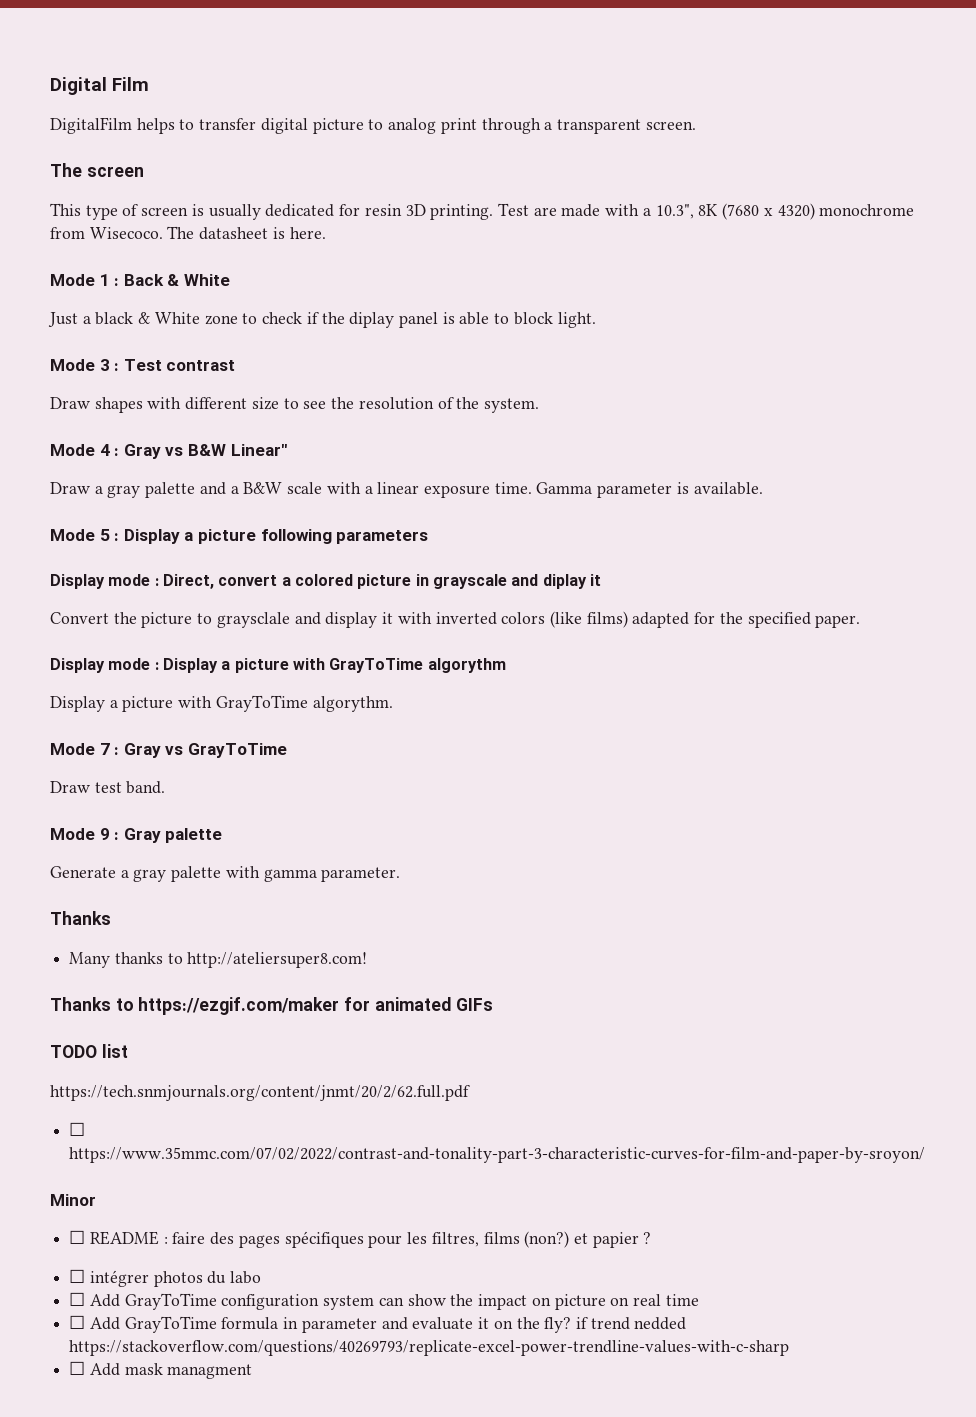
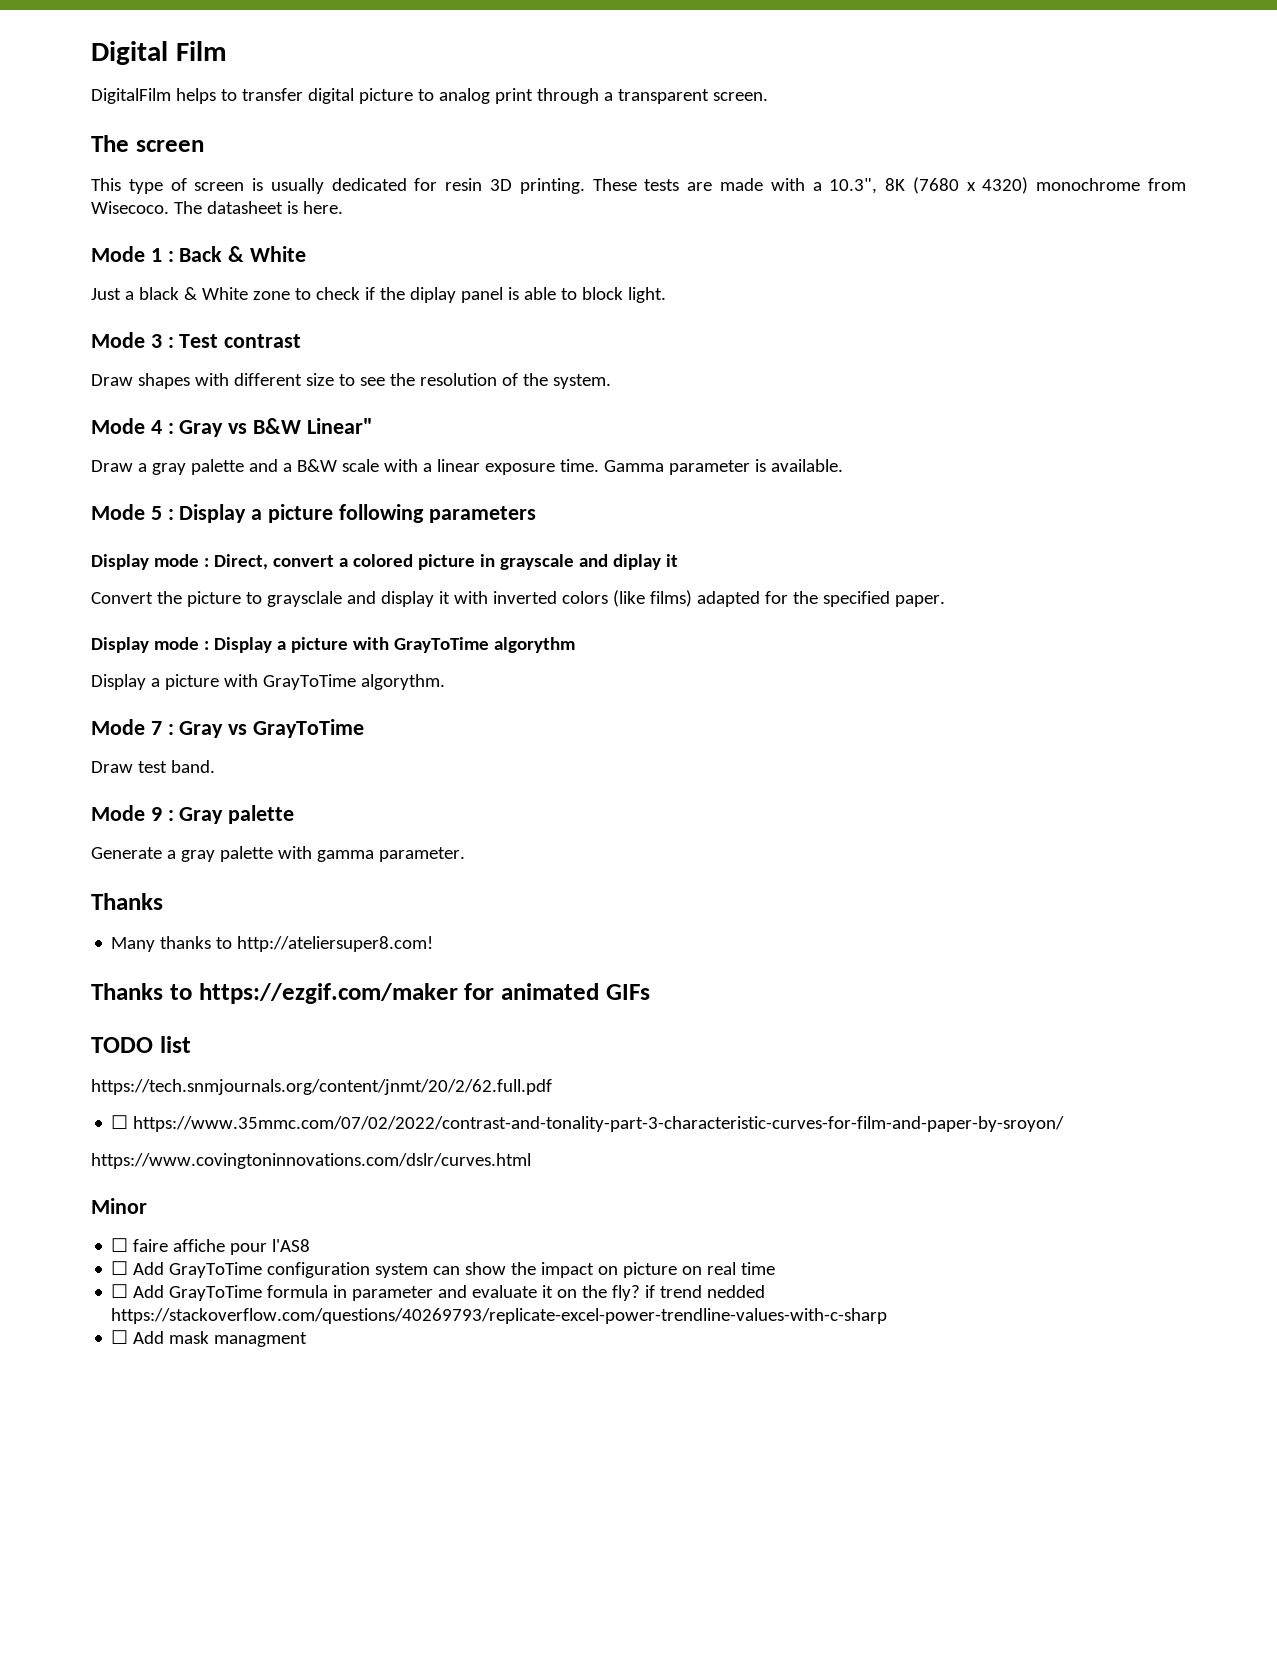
[497,203,529,216] Test -> [592,178,680,191] These tests
(926, 1155) none -> [91,1153,531,1169] // https://www.covingtoninnovations.com/dslr/curves.html
[89,1231,652,1248] [69,1269,262,1287] README : faire des pages spécifiques pour les filtres, films (non?) et papier ? // ☐ intégrer photos du labo -> [133,1239,311,1255] faire affiche pour l'AS8

